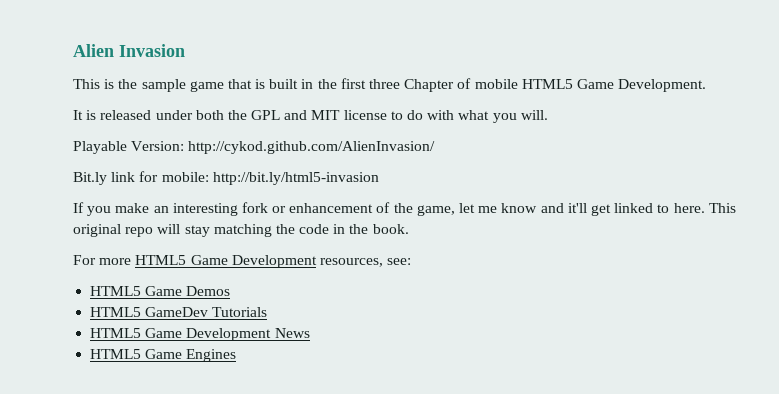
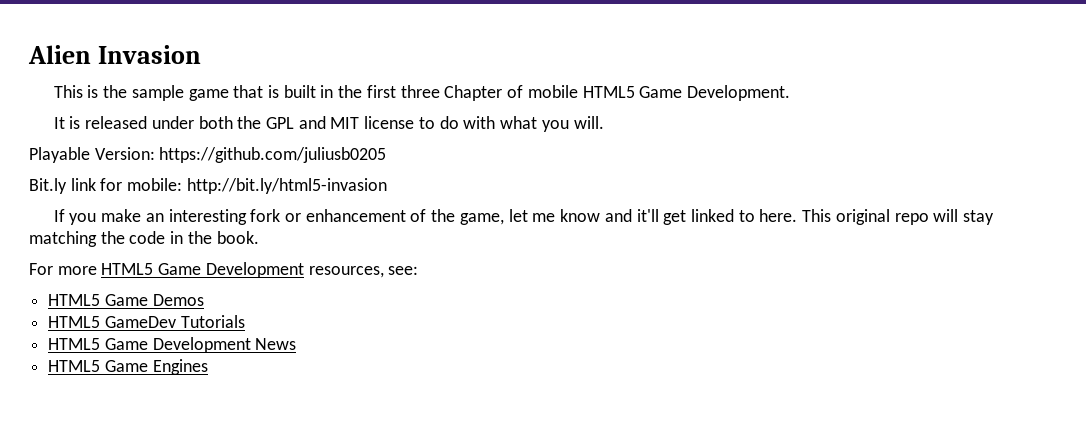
[188,141,436,154] http://cykod.github.com/AlienInvasion/ -> [159,147,387,163] https://github.com/juliusb0205

